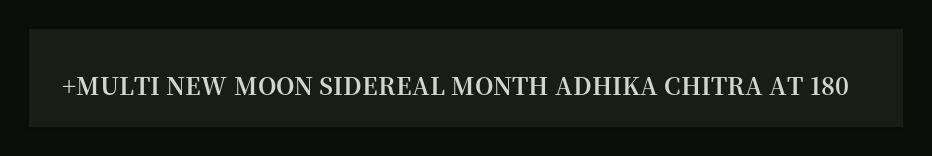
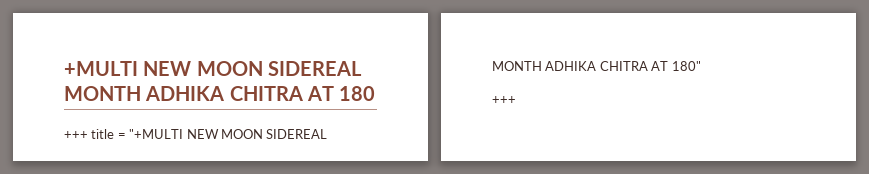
(849, 86) none -> [64,129,328,139] [492,61,701,71] [492,96,516,104] // +++ title = "+MULTI NEW MOON SIDEREAL MONTH ADHIKA CHITRA AT 180" // +++

